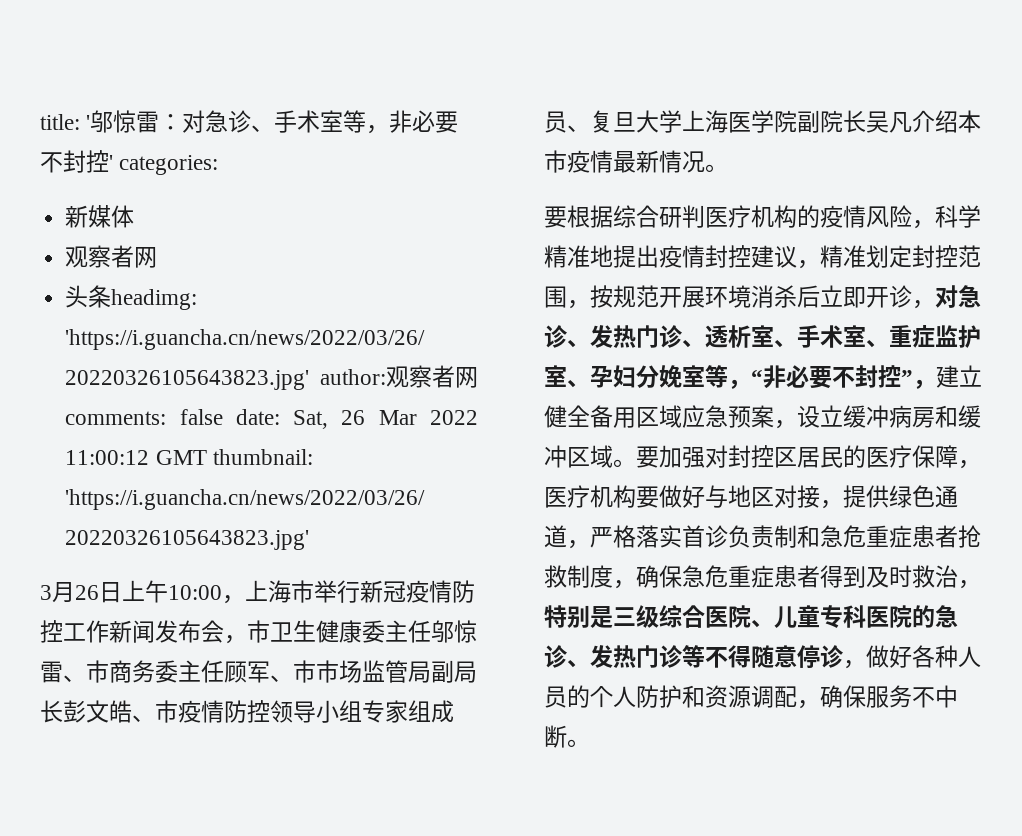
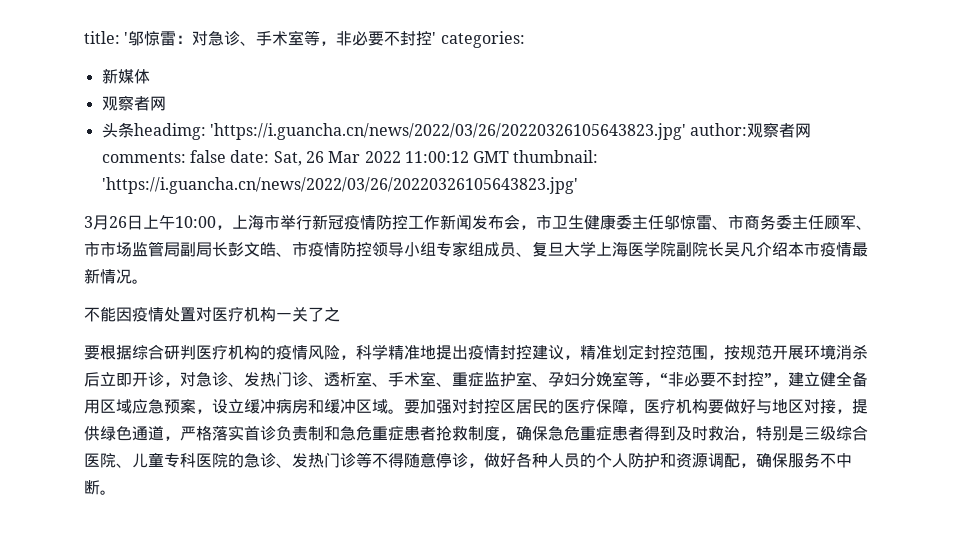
(728, 168) none -> [84,306,340,322] // 不能因疫情处置对医疗机构一关了之

